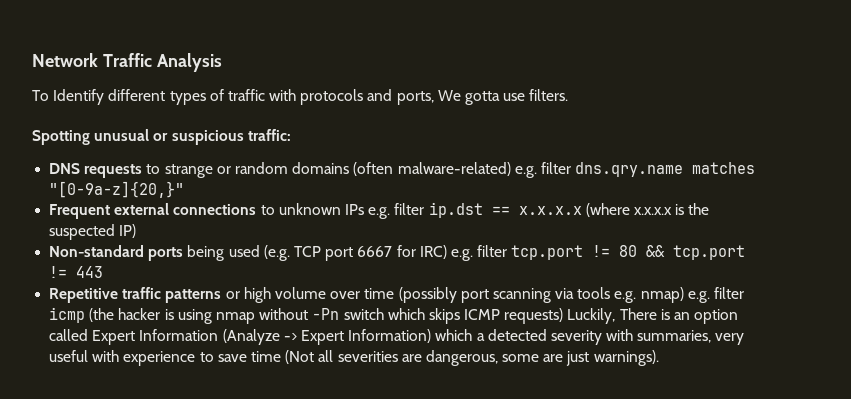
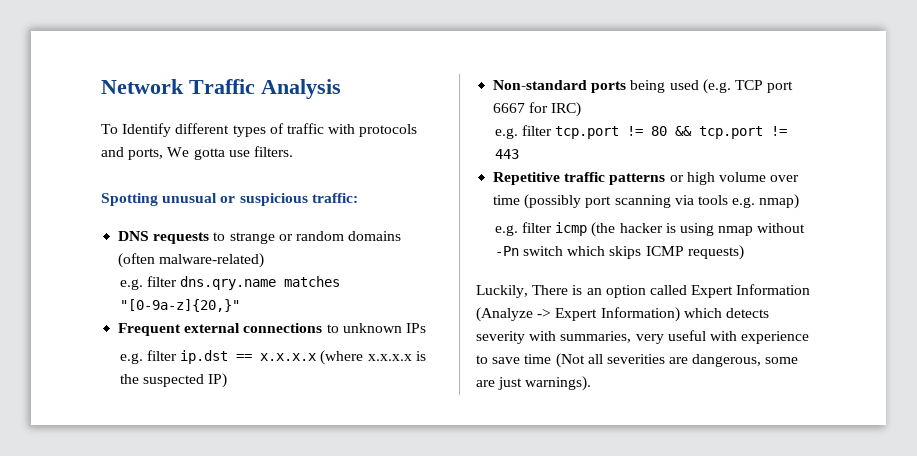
(511, 169) none -> (265, 260) //
(364, 209) none -> (426, 328) //
(447, 252) none -> (582, 109) //
(684, 295) none -> (800, 201) //
(564, 316) none -> (744, 252) //
[476,329,547,341] a detected -> [725,308,769,318] detects

